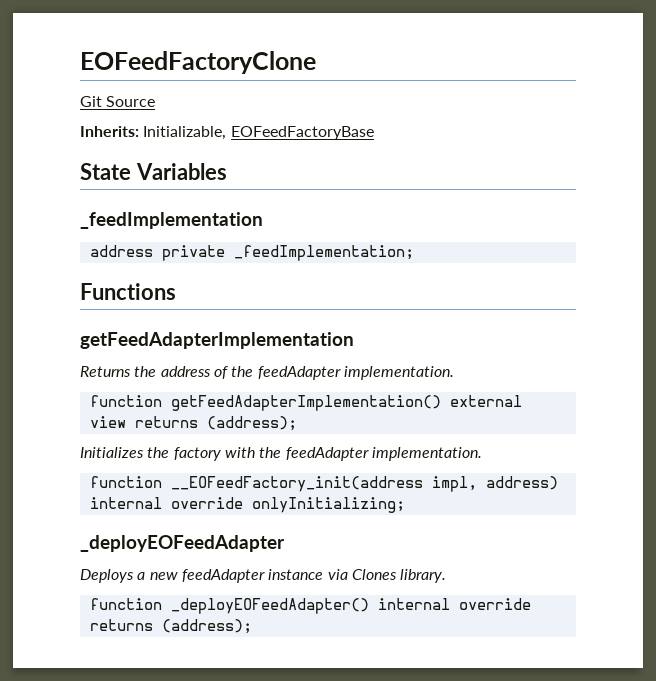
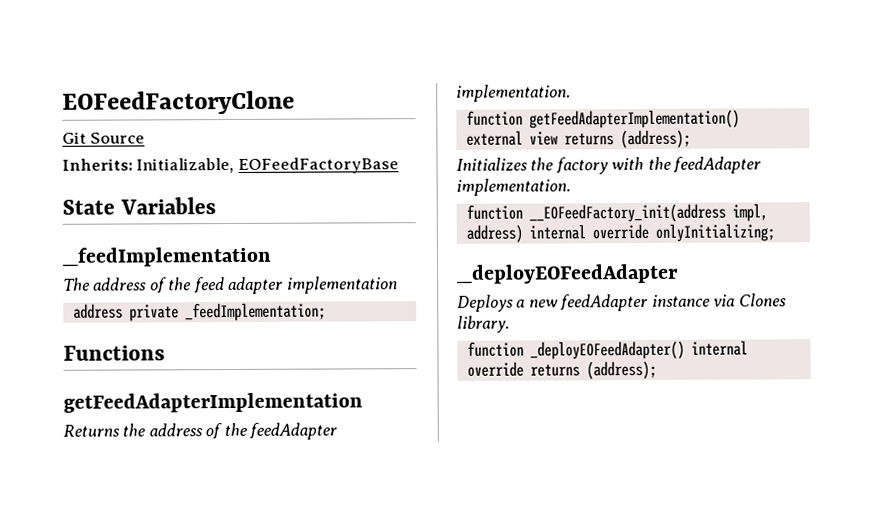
(263, 220) none -> [63,276,398,295] // The address of the feed adapter implementation

